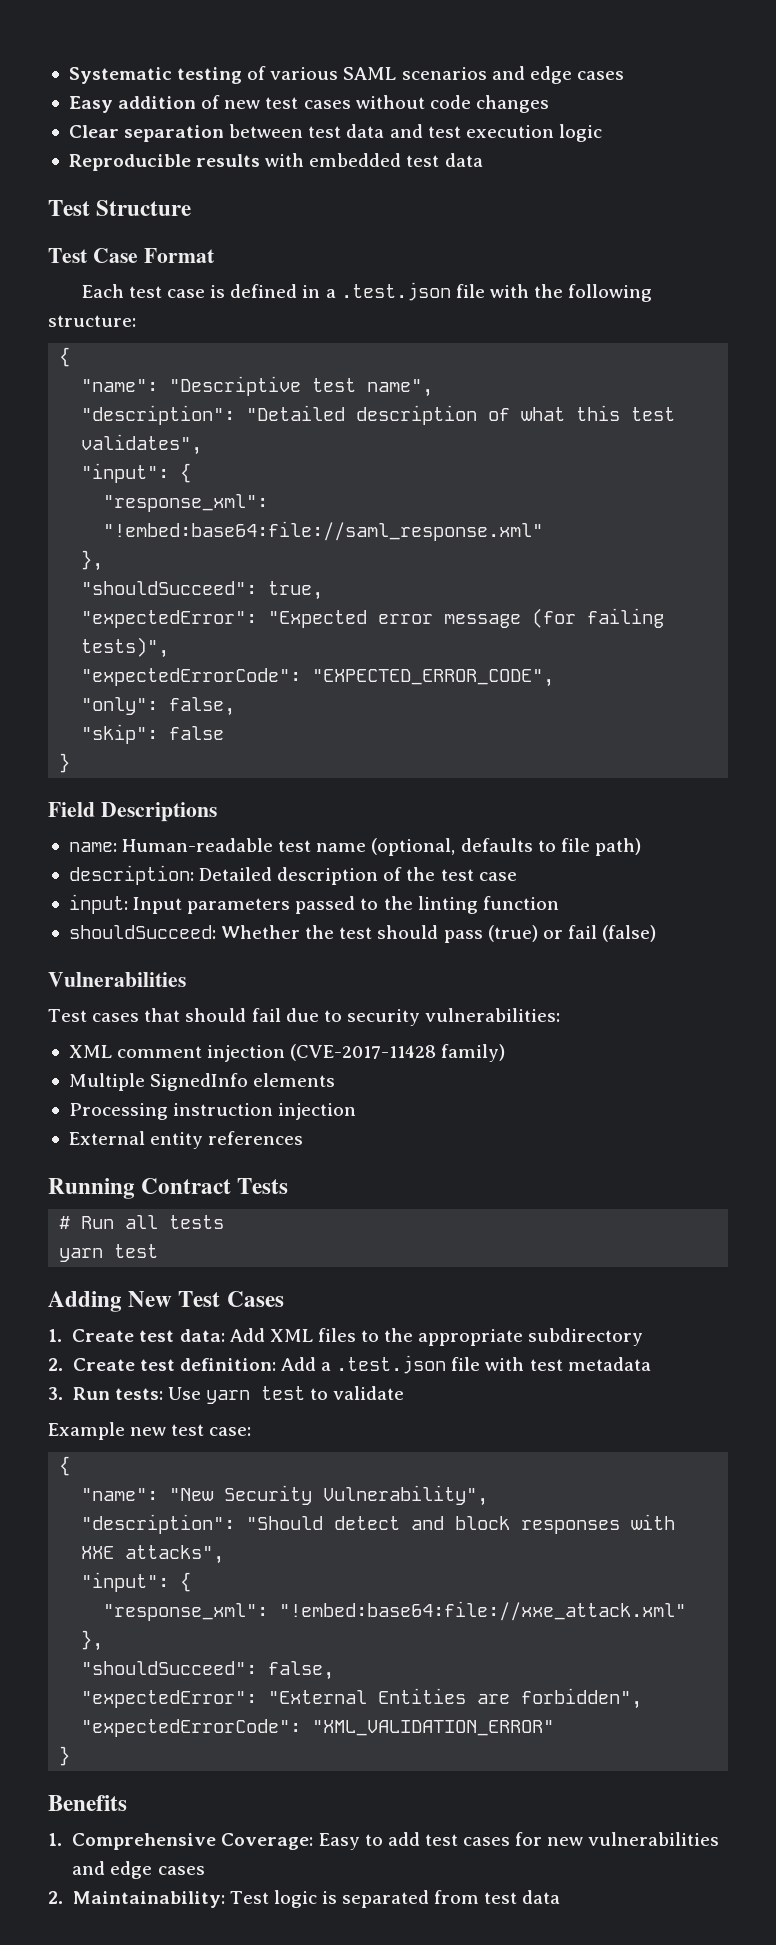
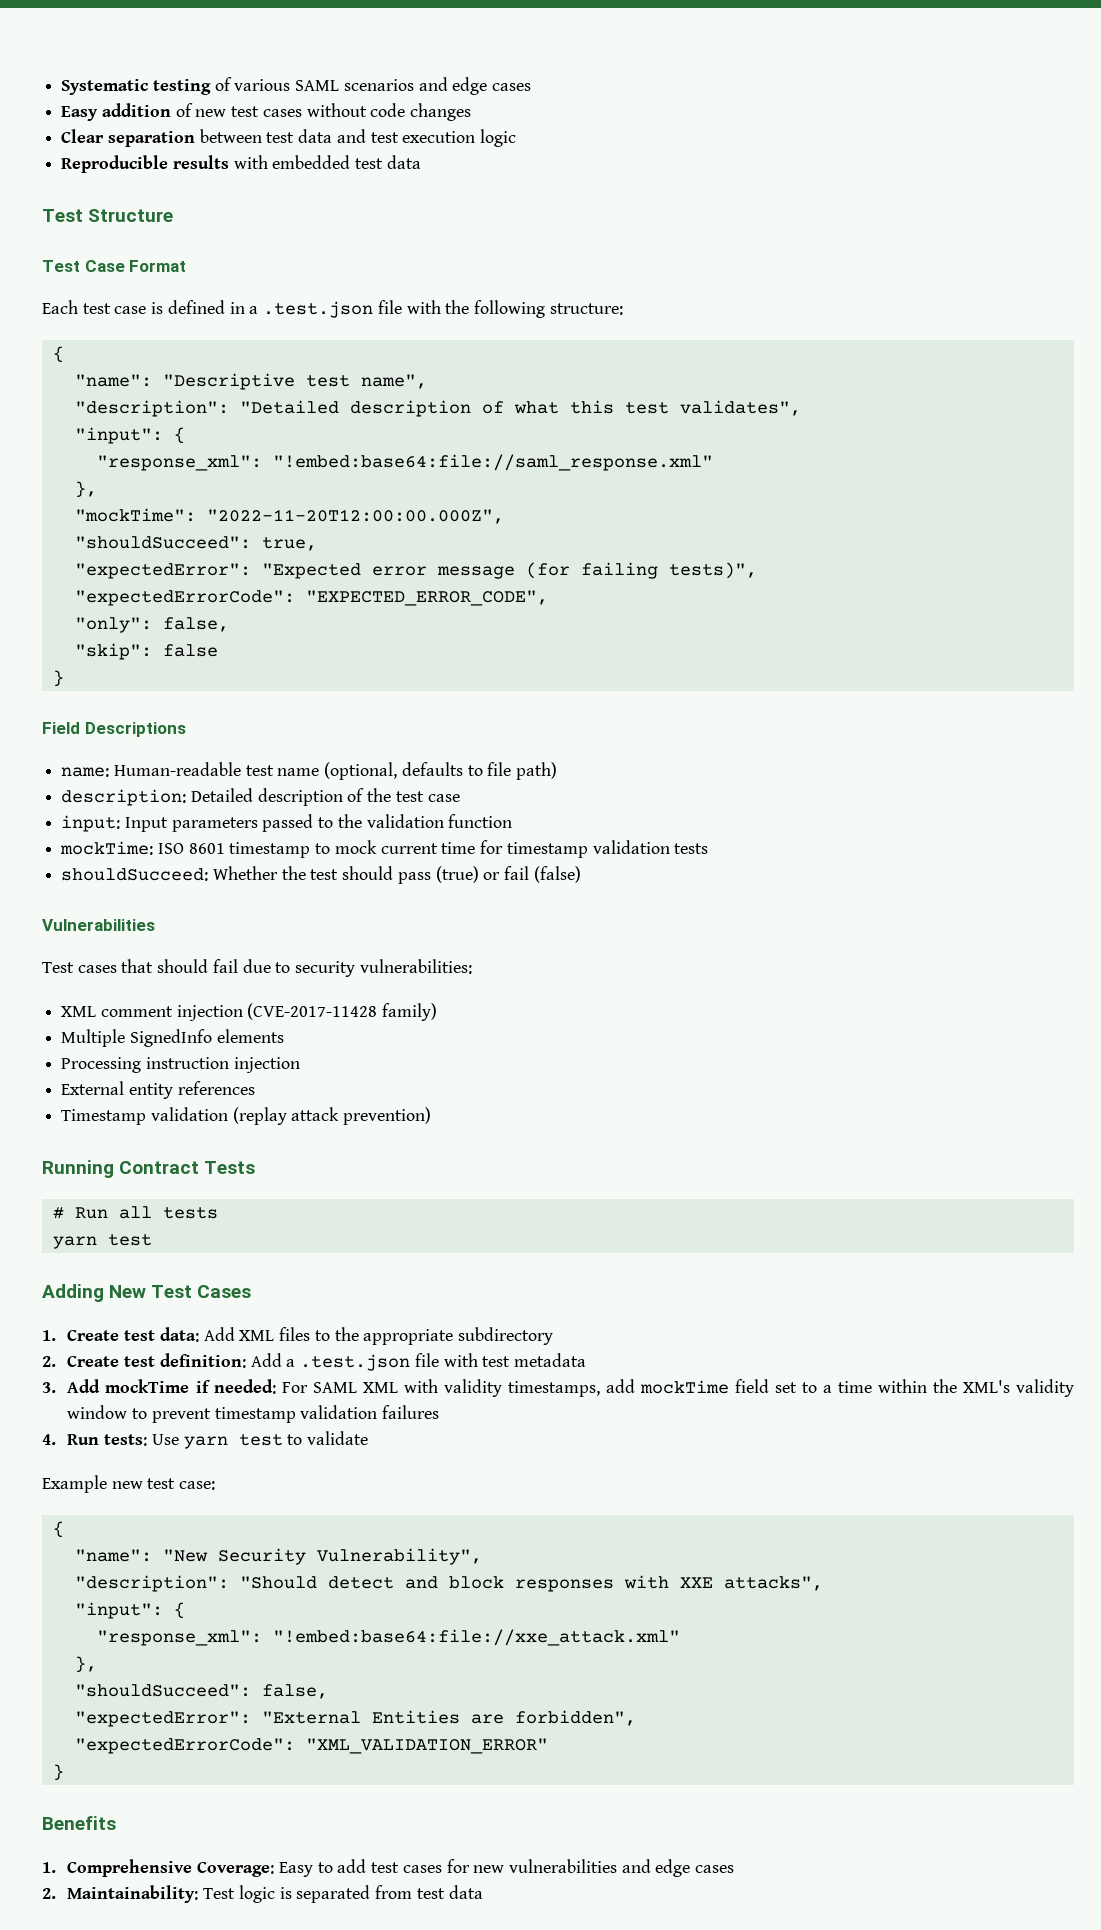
(104, 560) none -> [74,508,504,524] // "mockTime": "2022-11-20T12:00:00.000Z",
[417,896,478,914] linting -> [366,814,444,828] validation
(559, 903) none -> [60,840,709,858] // mockTime: ISO 8601 timestamp to mock current time for timestamp validation tests
(304, 1138) none -> [61,1107,432,1125] // Timestamp validation (replay attack prevention)
(63, 1393) none -> [67,1379,1075,1397] [67,1405,440,1423] [42,1434,56,1445] Add mockTime if needed: For SAML XML with validity timestamps, add mockTime field set to a time within the XML's validity window to prevent timestamp validation failures // 4.

